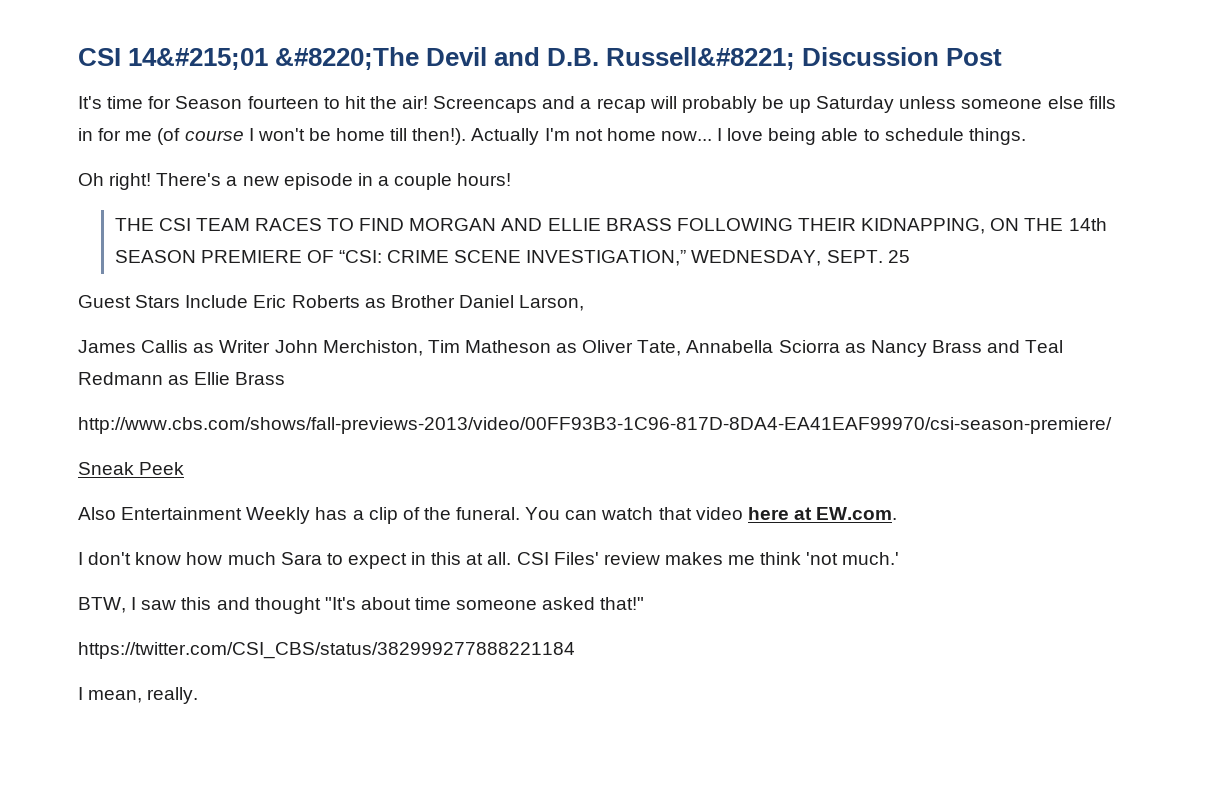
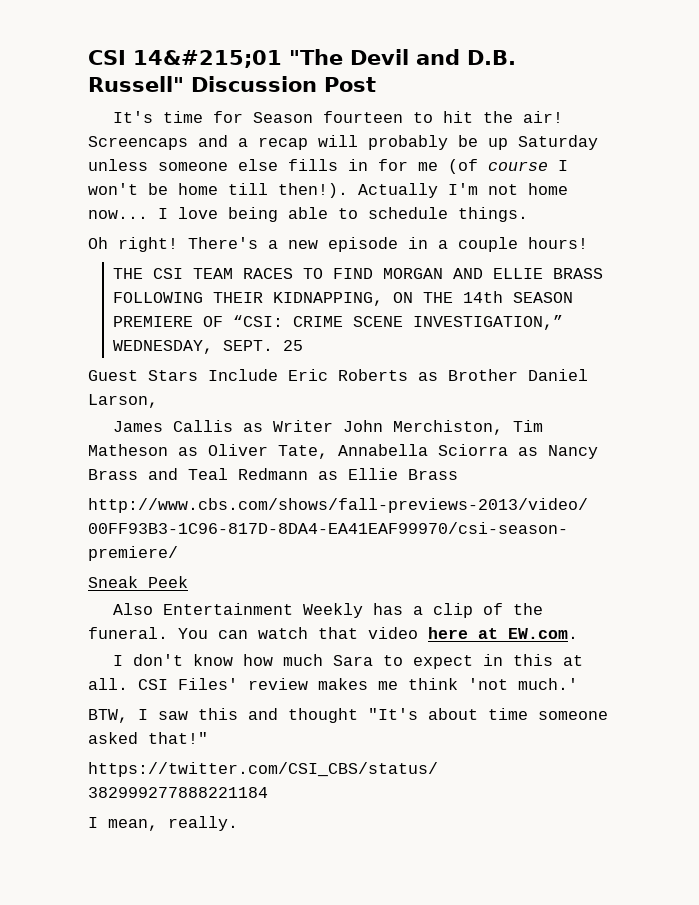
[275,47,420,70] &#8220;The -> [289,49,343,65] "The
[606,47,796,70] Russell&#8221; -> [88,76,184,92] Russell"

